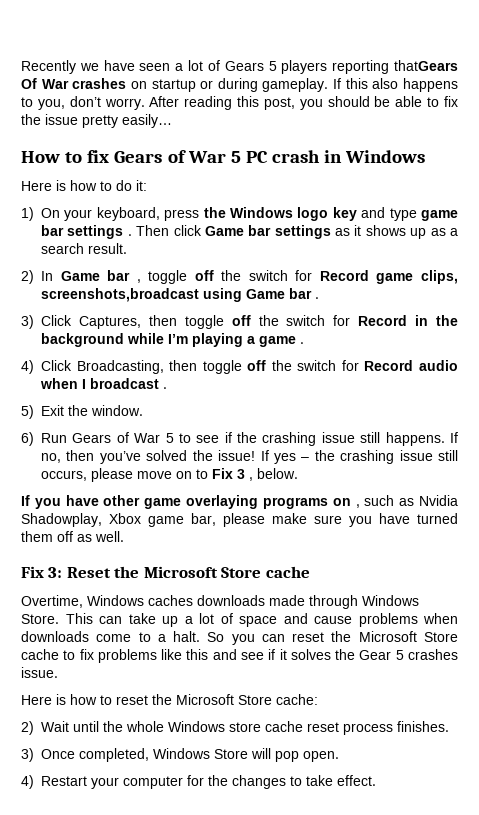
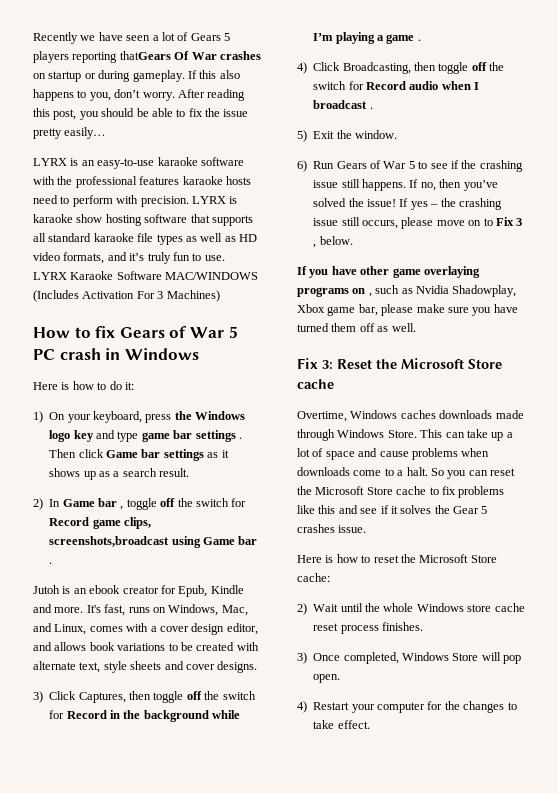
(172, 121) none -> [33,157,244,169] [33,176,251,188] [33,195,238,207] [33,214,253,226] [33,233,257,245] [33,252,225,264] [33,271,259,280] [33,290,220,302] // LYRX is an easy-to-use karaoke software with the professional features karaoke hosts need to perform with precision. LYRX is karaoke show hosting software that supports all standard karaoke file types as well as HD video formats, and it’s truly fun to use. LYRX Karaoke Software MAC/WINDOWS (Includes Activation For 3 Machines)
(319, 298) none -> [33,585,244,597] [33,604,248,616] [33,623,258,635] [33,642,259,651] [33,661,258,673] // Jutoh is an ebook creator for Epub, Kindle and more. It's fast, runs on Windows, Mac, and Linux, comes with a cover design editor, and allows book variations to be created with alternate text, style sheets and cover designs.

